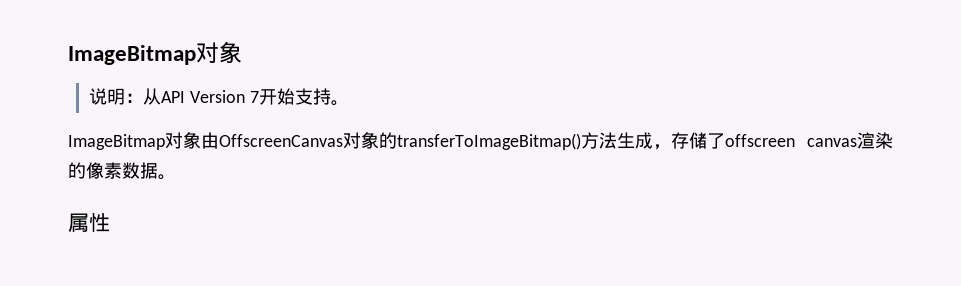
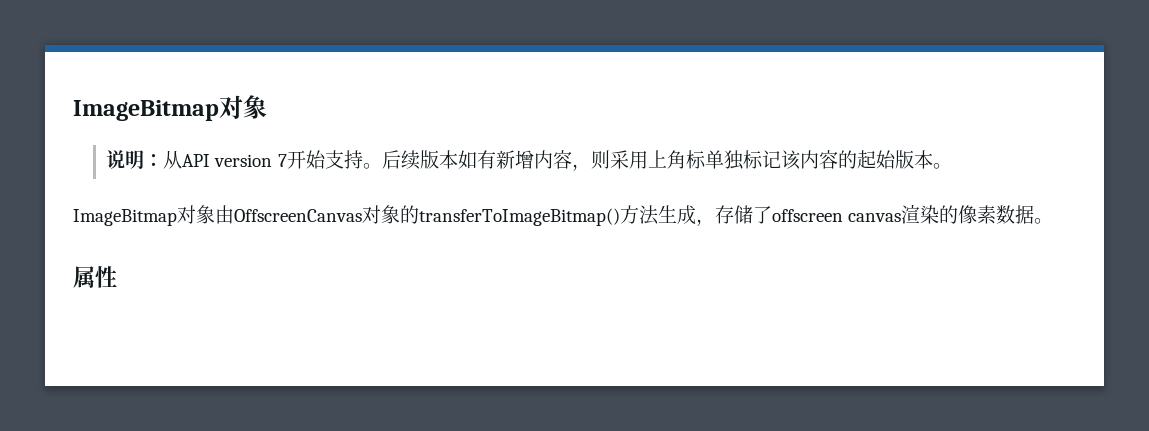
[189,90,245,103] Version -> [214,154,273,167] version
(349, 103) none -> [381,150,952,171] 后续版本如有新增内容，则采用上角标单独标记该内容的起始版本。

